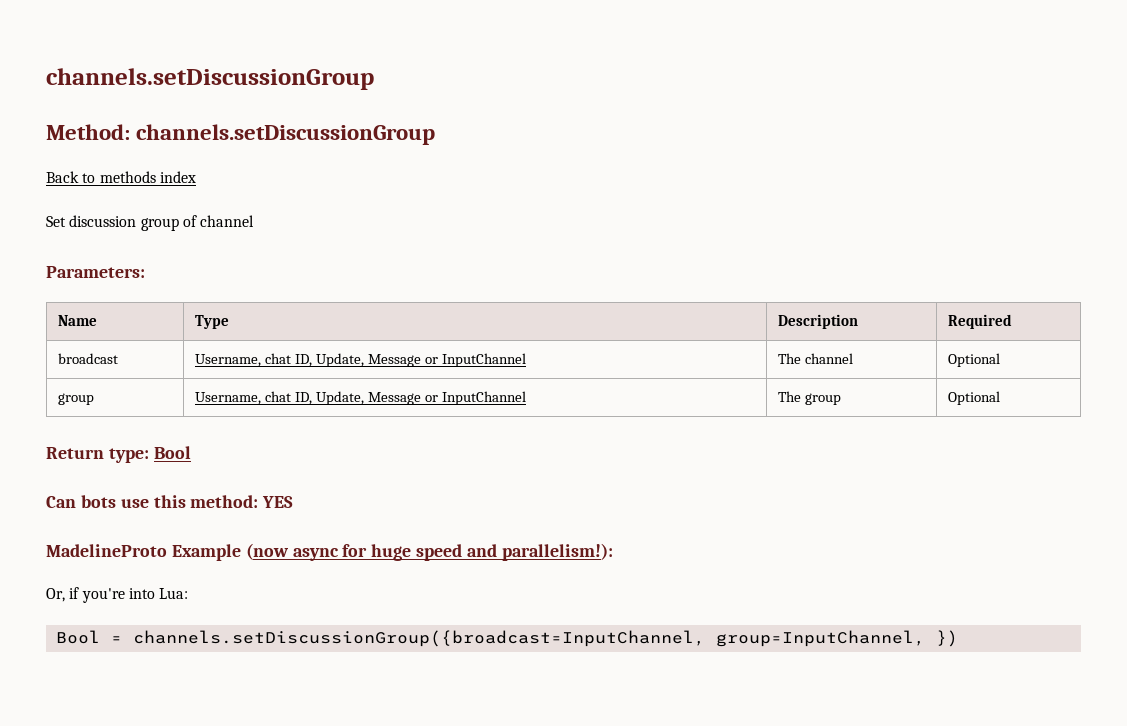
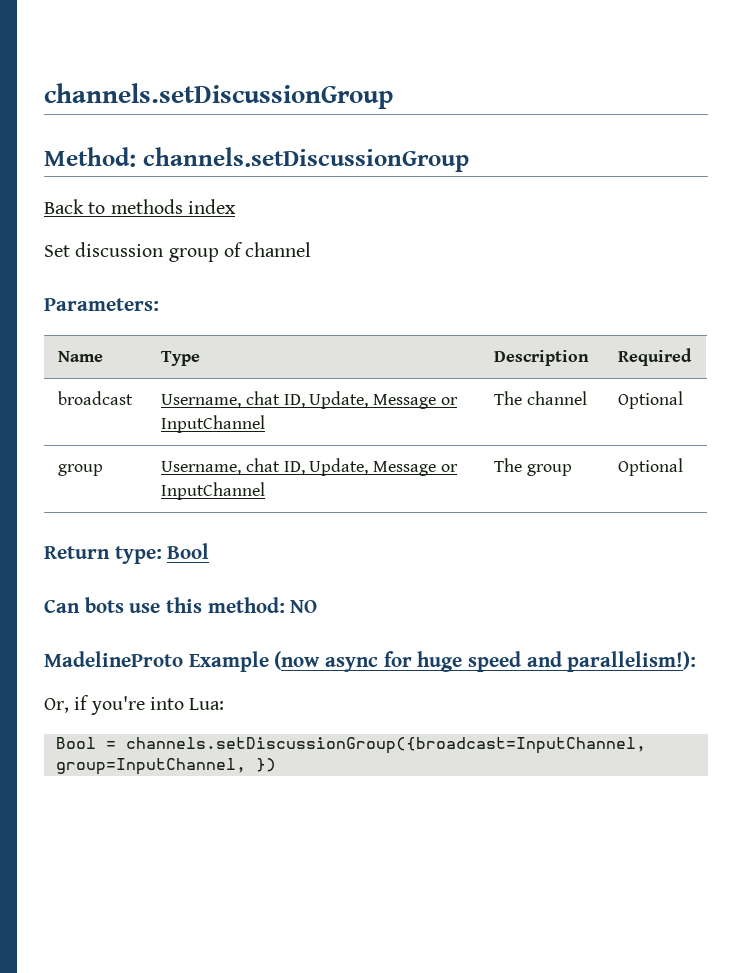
[262,496,294,508] YES -> [290,600,318,613] NO

